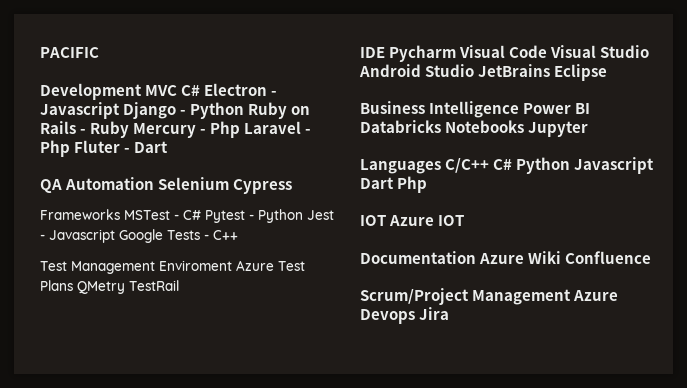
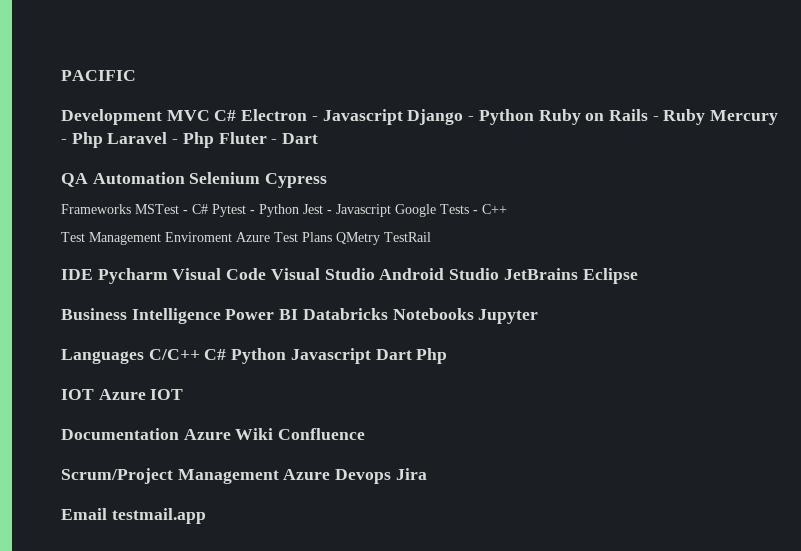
(450, 313) none -> [61,508,206,524] // Email testmail.app

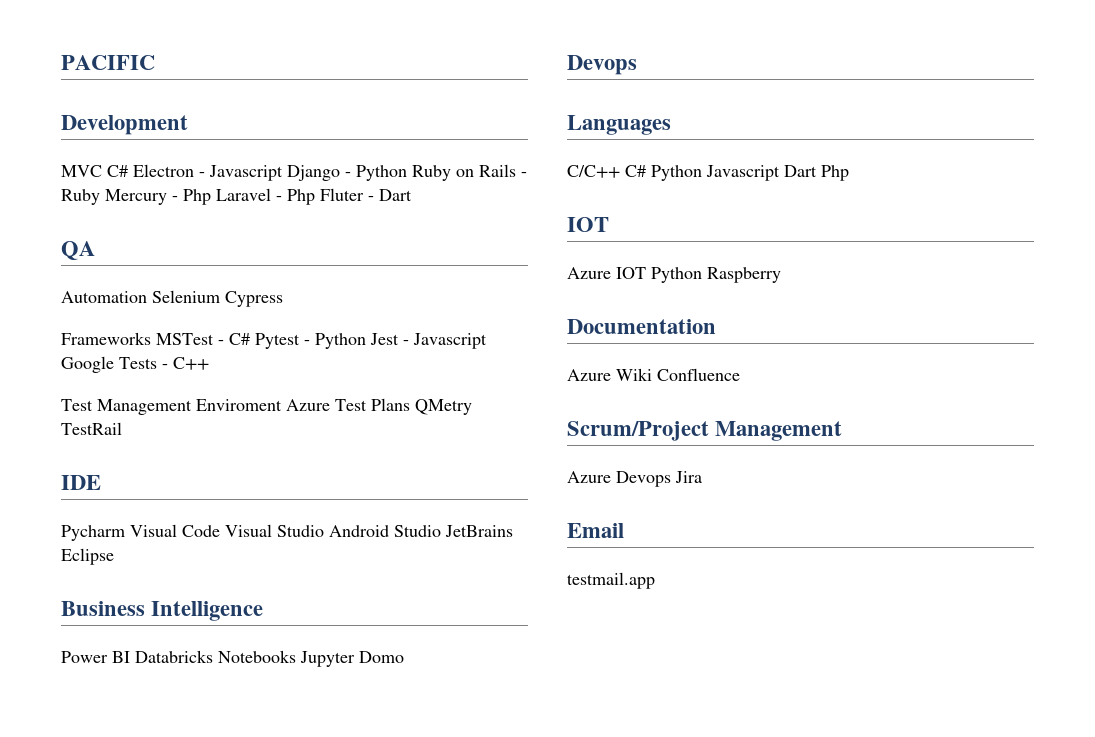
(162, 117) none -> (188, 125) //
(88, 180) none -> (95, 250) //
(93, 274) none -> (101, 482) //
(221, 316) none -> (264, 611) //
(539, 316) none -> [359,651,404,663] [567,55,637,75] Domo // Devops
(144, 356) none -> (671, 125) //
(94, 394) none -> (609, 224) //
(184, 394) none -> [651,267,781,283] Python Raspberry
(179, 434) none -> (716, 326) //
(279, 476) none -> (843, 431) //
(107, 514) none -> (624, 530) //

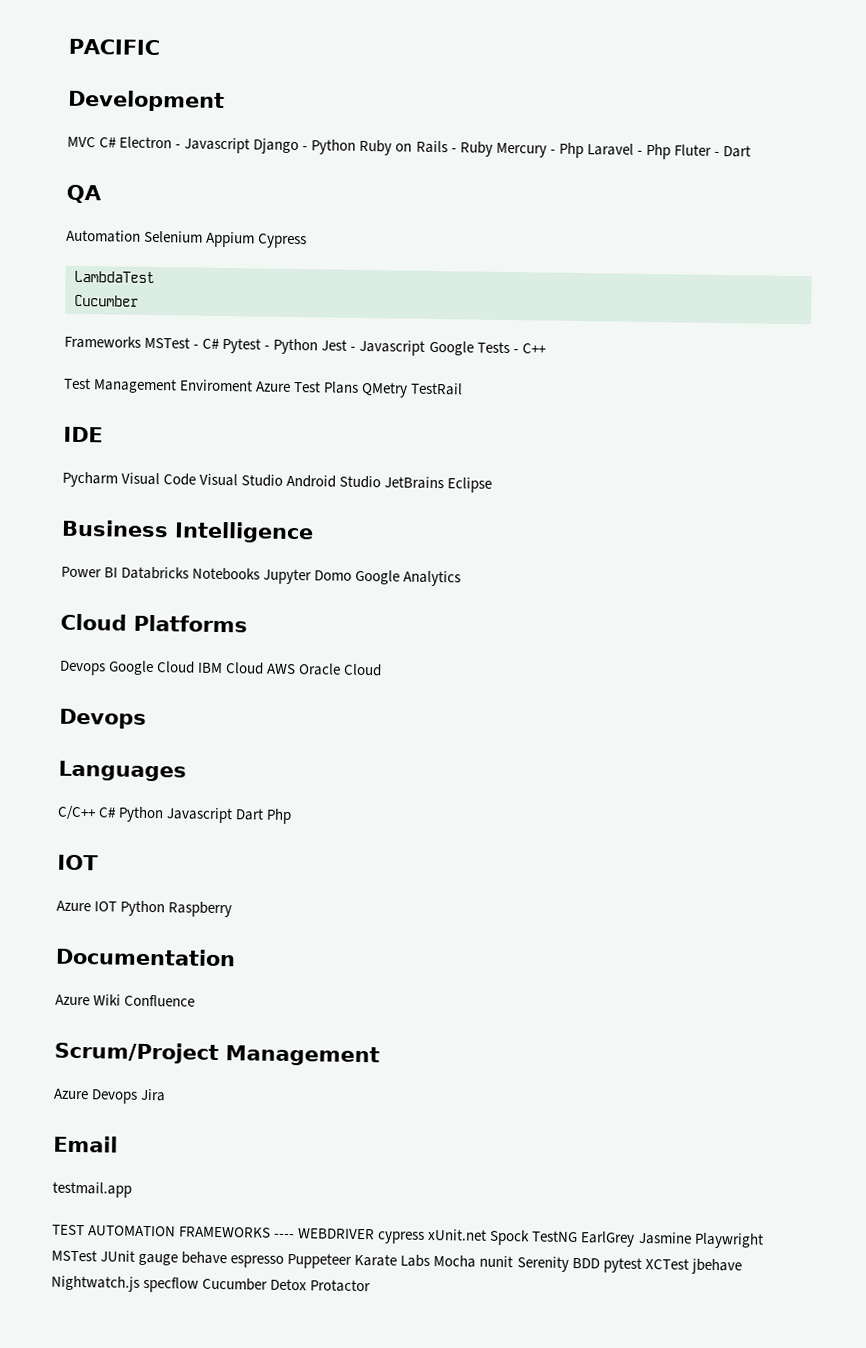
(220, 296) none -> [206,231,256,248] Appium
(283, 299) none -> [74,270,155,284] [74,294,139,307] // LambdaTest // Cucumber
(404, 657) none -> [355,569,462,587] [60,613,248,633] [59,660,383,677] Google Analytics // Cloud Platforms // Devops Google Cloud IBM Cloud AWS Oracle Cloud
(655, 580) none -> [52,1224,764,1249] [51,1249,742,1275] [51,1275,372,1293] // TEST AUTOMATION FRAMEWORKS ---- WEBDRIVER cypress xUnit.net Spock TestNG EarlGrey Jasmine Playwright MSTest JUnit gauge behave espresso Puppeteer Karate Labs Mocha nunit Serenity BDD pytest XCTest jbehave Nightwatch.js specflow Cucumber Detox Protactor

